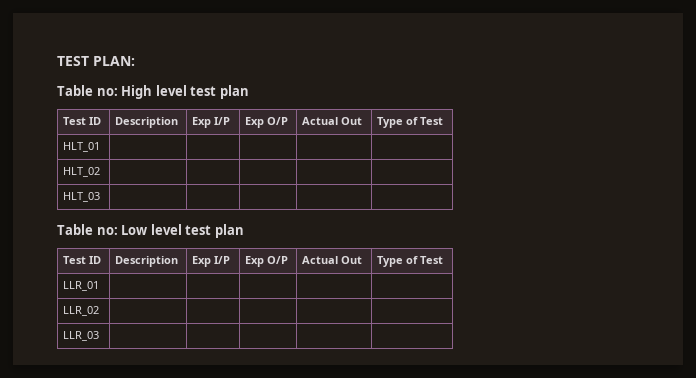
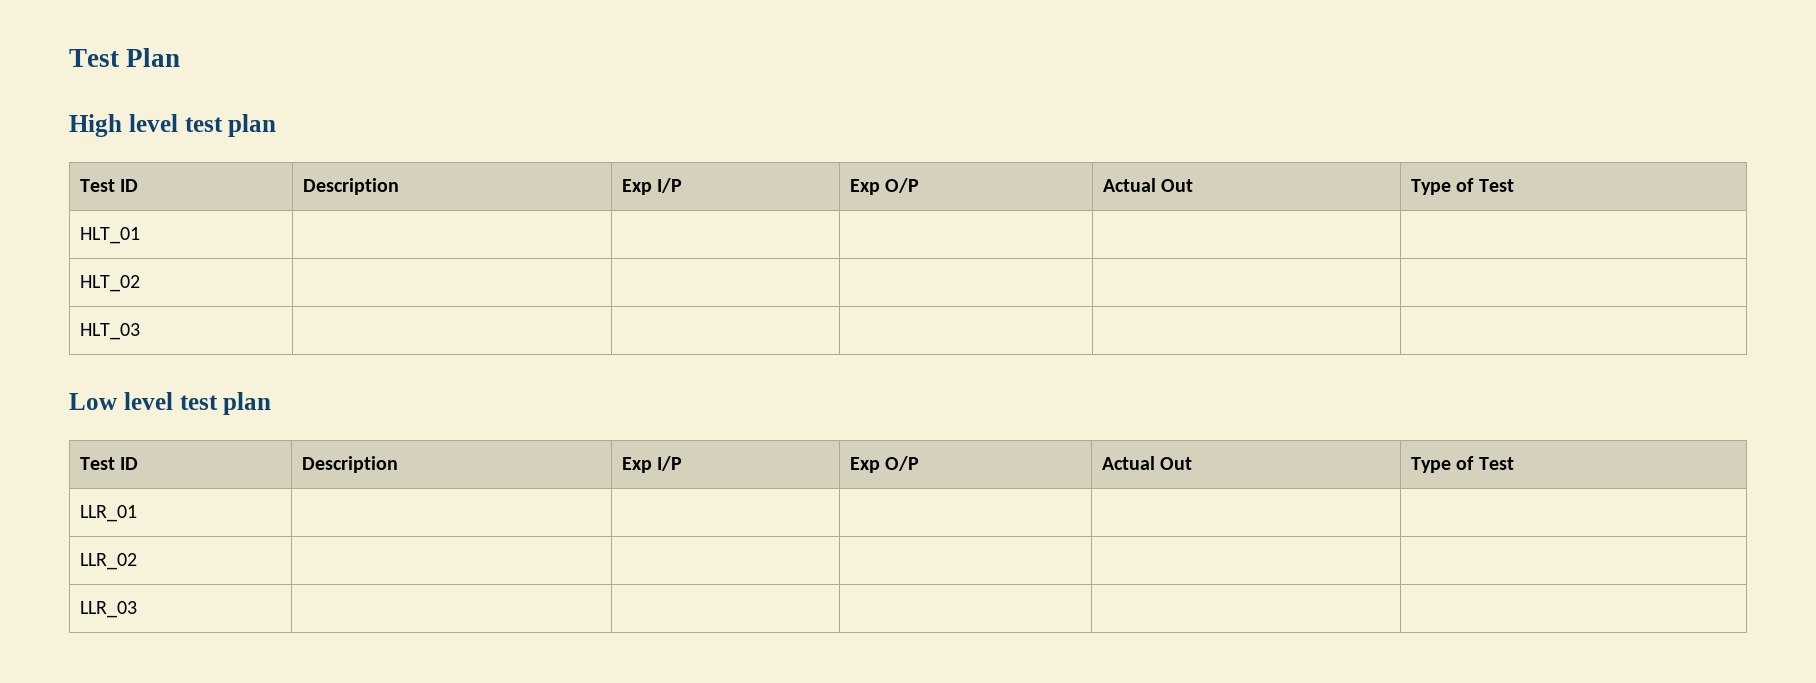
[57,56,135,66] [57,85,118,96] TEST PLAN: // Table no: -> [69,48,181,67] Test Plan //
[57,224,118,235] Table no: -> (141, 331) none

